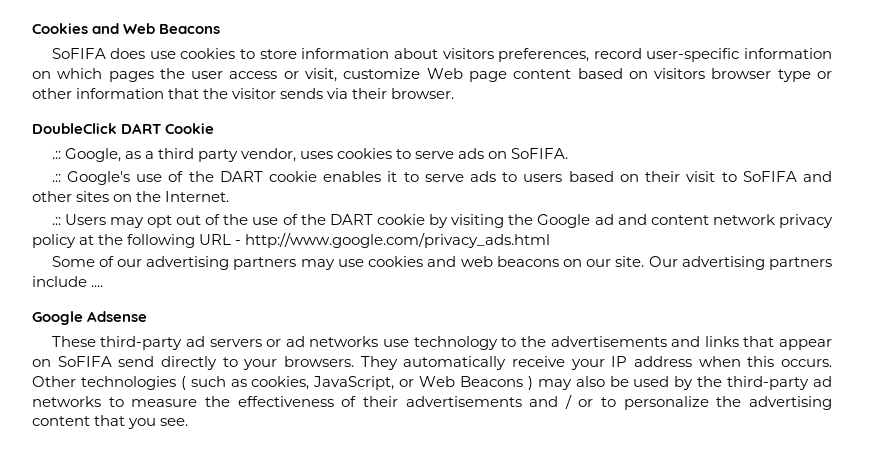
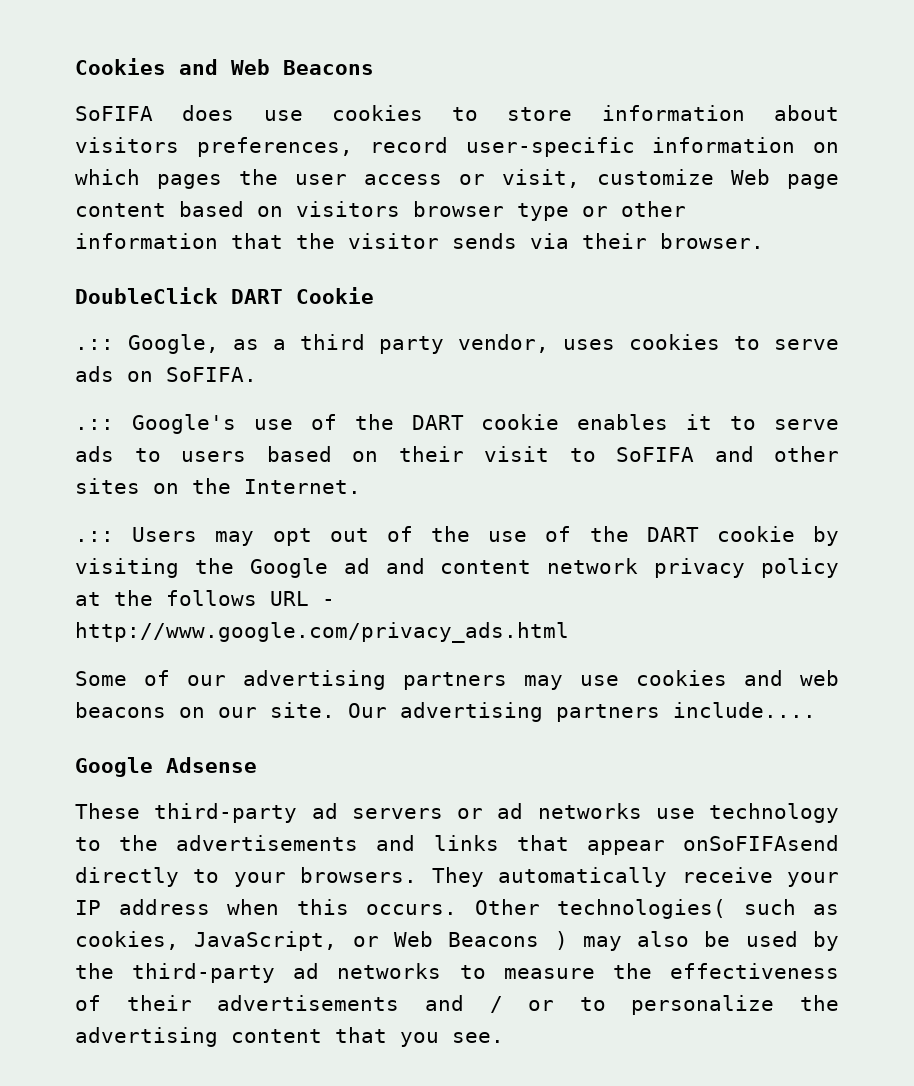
[127,234,196,248] following -> [166,590,257,606] follows
[32,276,104,287] include .... -> [673,702,816,718] include....
[32,356,155,367] on SoFIFA send -> [683,835,839,851] onSoFIFAsend
[80,376,186,390] technologies ( -> [557,899,726,919] technologies(

